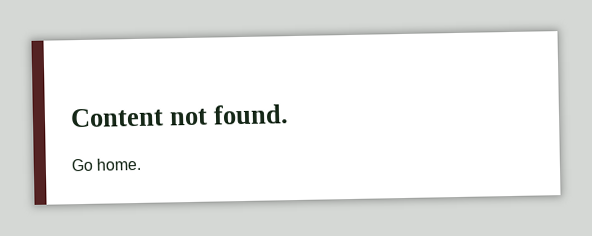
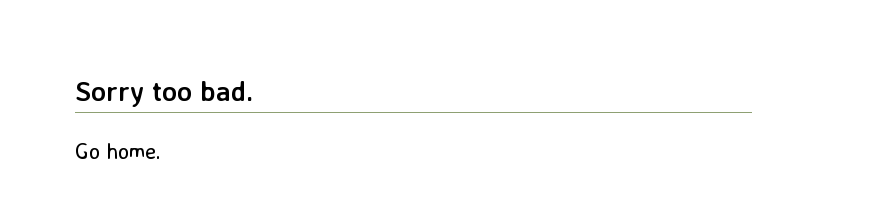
[70,104,290,128] Content not found. -> [75,81,253,107] Sorry too bad.

